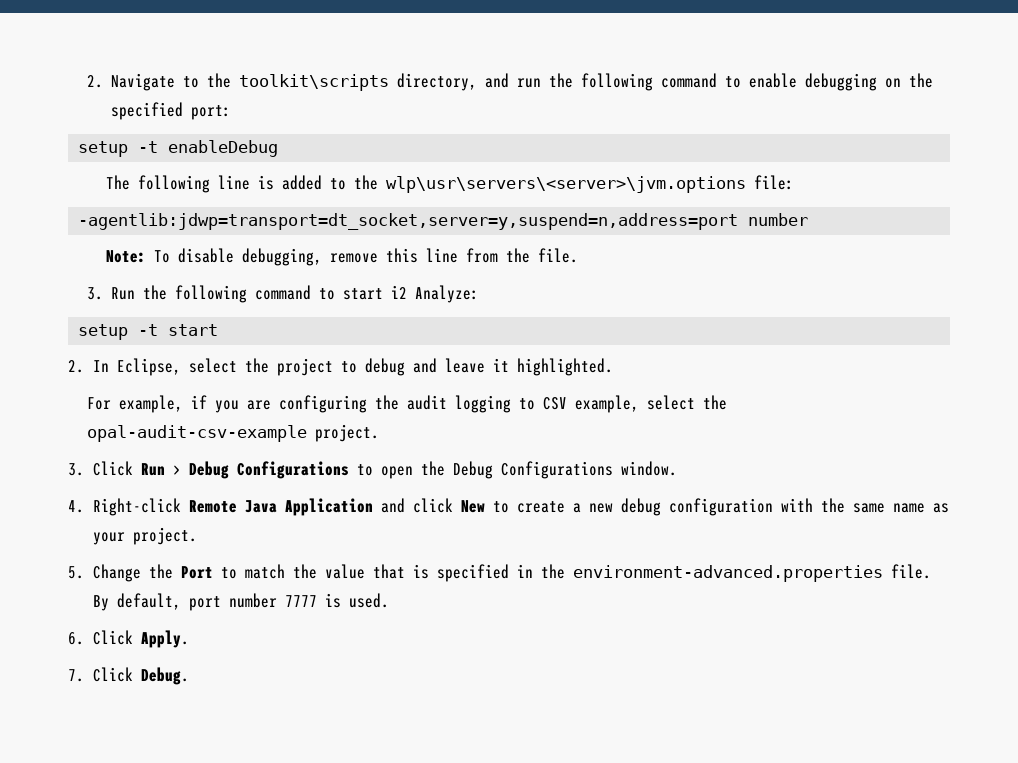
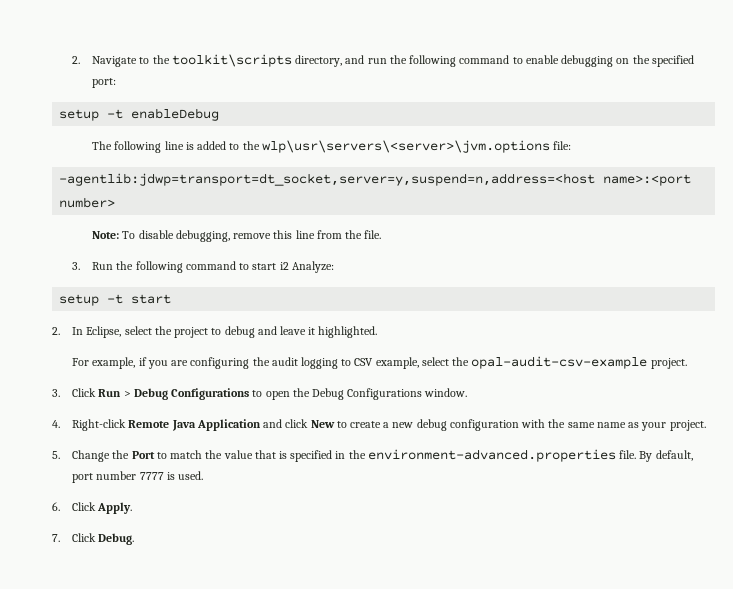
[78,213,809,230] -agentlib:jdwp=transport=dt_socket,server=y,suspend=n,address=port number -> [59,173,692,186] [59,197,116,208] -agentlib:jdwp=transport=dt_socket,server=y,suspend=n,address=<host name>:<port number>

